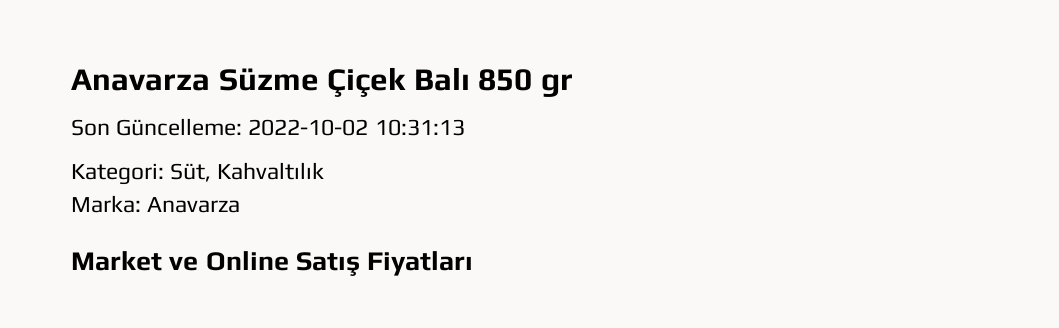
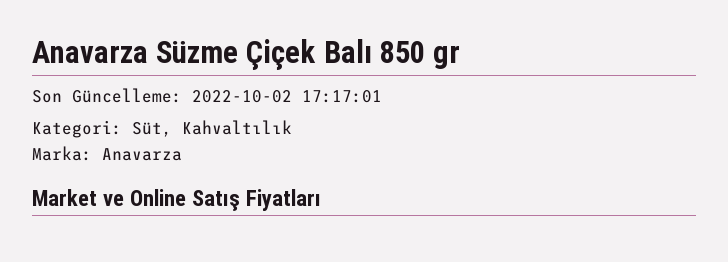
[374,119,465,136] 10:31:13 -> [302,90,382,103] 17:17:01

